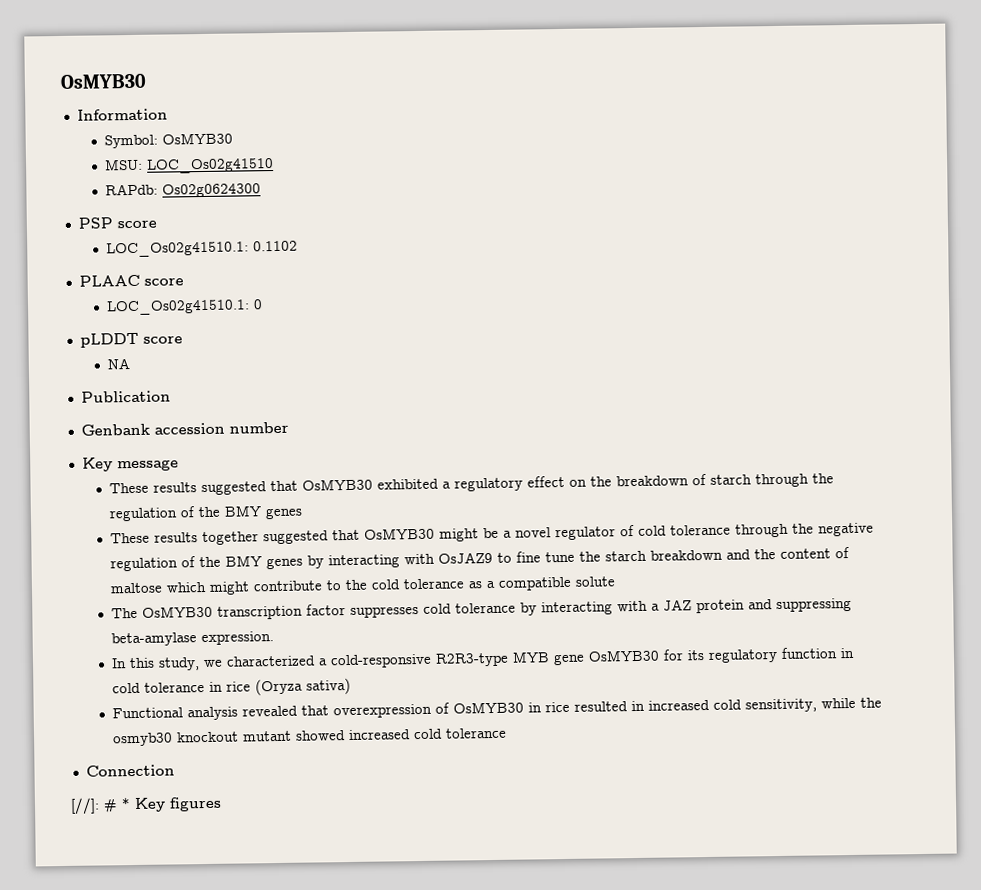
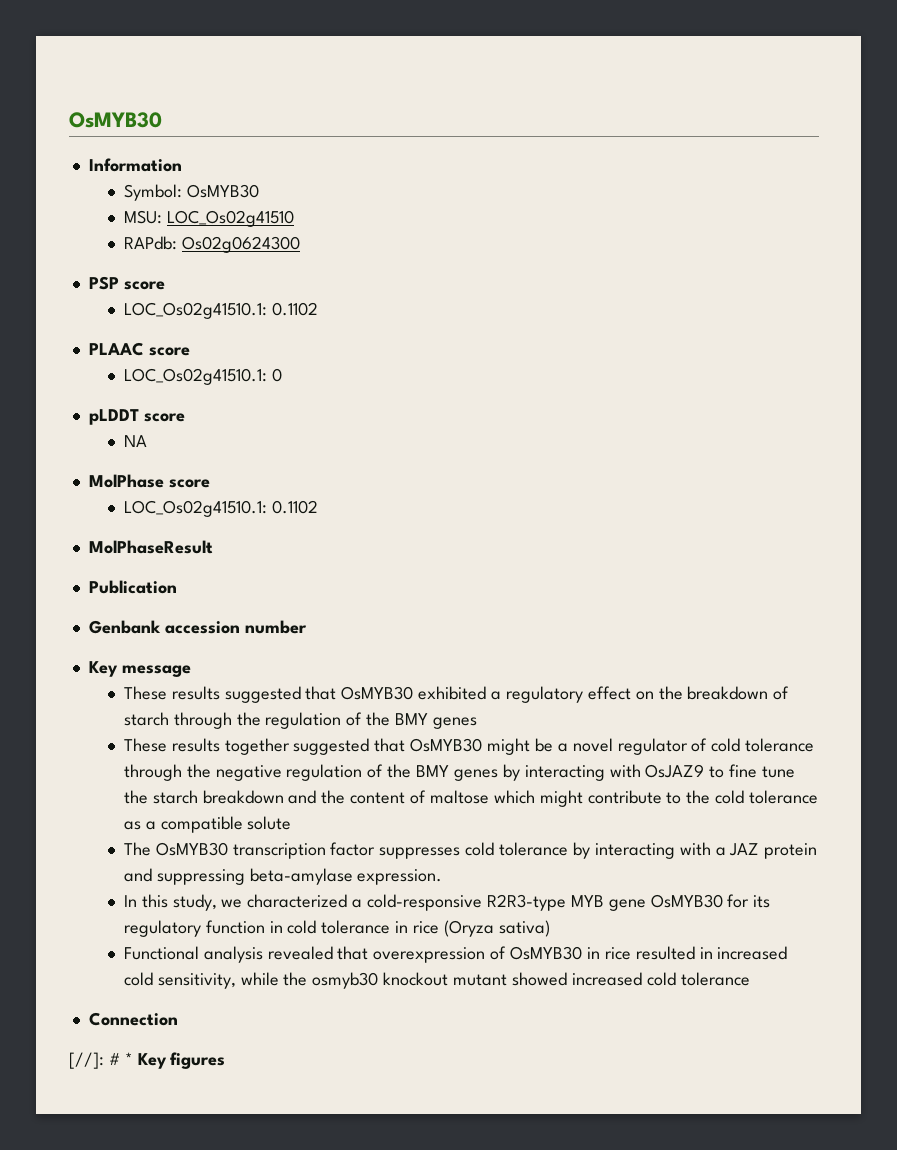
(130, 364) none -> [88,474,210,488] [123,500,318,517] [88,540,213,554] // MolPhase score // LOC_Os02g41510.1: 0.1102 // MolPhaseResult

